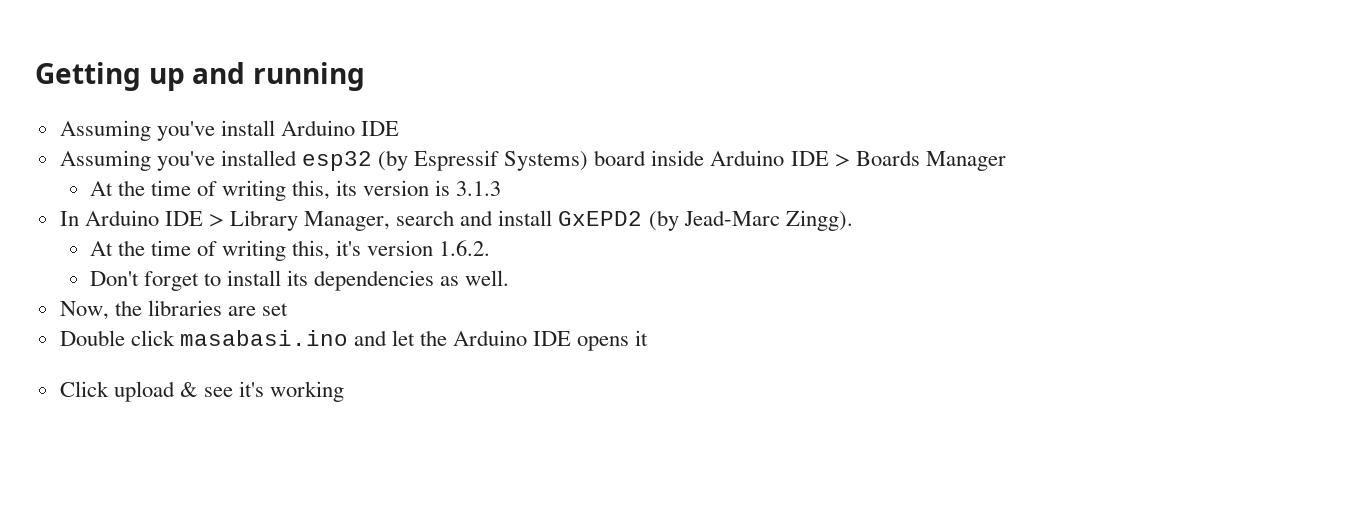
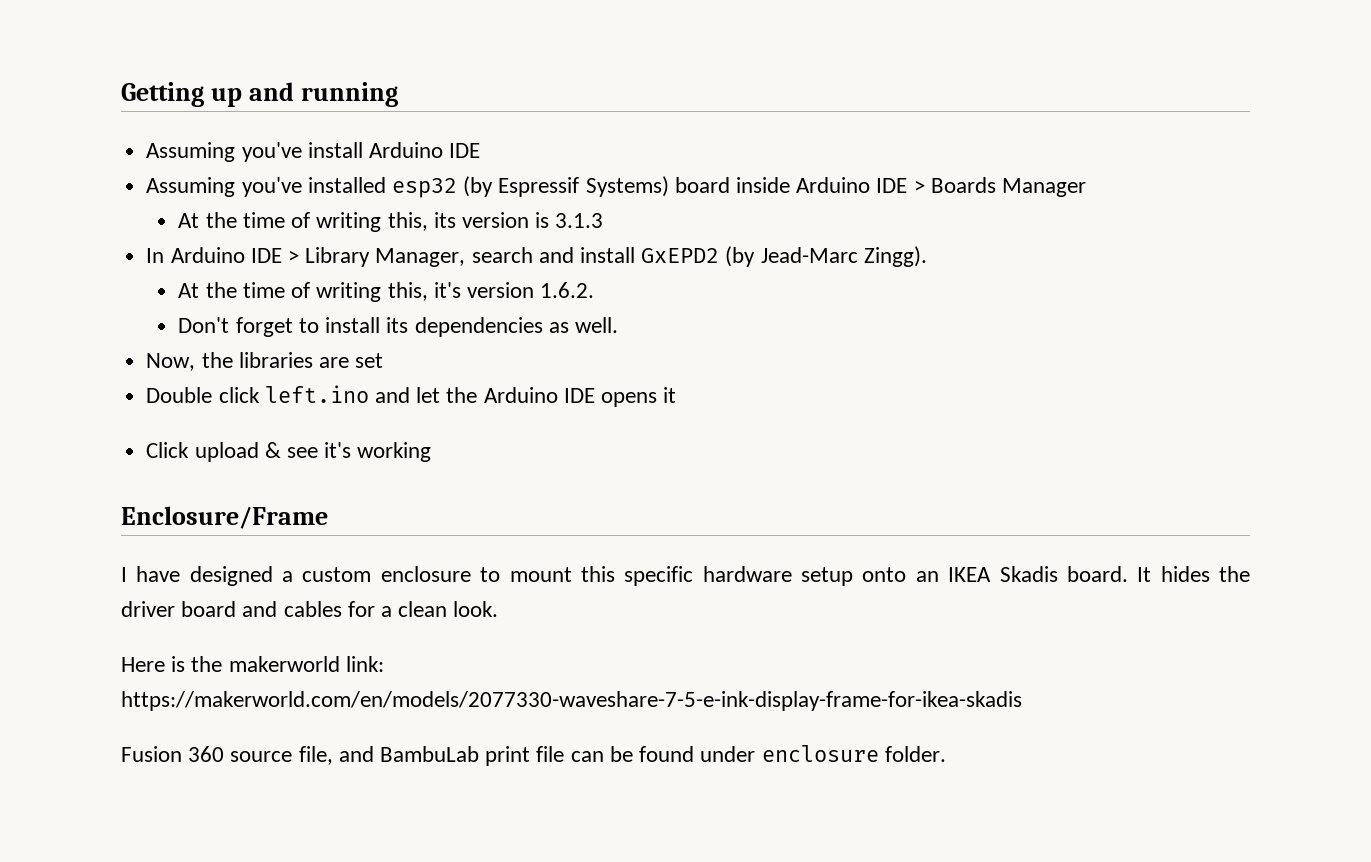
[179,330,348,346] masabasi.ino -> [264,385,369,403] left.ino
(345, 391) none -> [121,506,328,529] [121,566,1250,586] [121,601,499,617] [121,656,384,672] [121,691,1022,711] [121,745,946,766] // Enclosure/Frame // I have designed a custom enclosure to mount this specific hardware setup onto an IKEA Skadis board. It hides the driver board and cables for a clean look. // Here is the makerworld link: https://makerworld.com/en/models/2077330-waveshare-7-5-e-ink-display-frame-for-ikea-skadis // Fusion 360 source file, and BambuLab print file can be found under enclosure folder.

